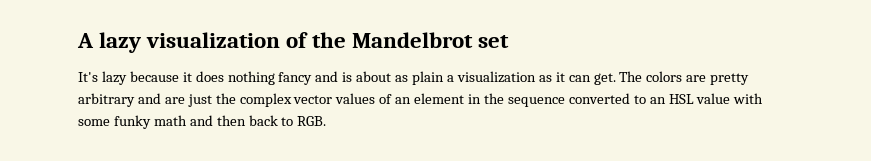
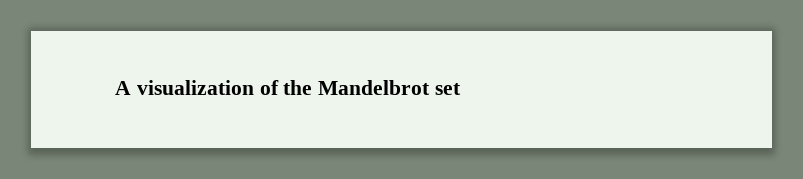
[99,32,142,53] lazy -> (131, 88) none
[78,71,750,85] [78,93,764,107] [78,115,327,129] // It's lazy because it does nothing fancy and is about as plain a visualization as it can get. The colors are pretty arbitrary and are just the complex vector values of an element in the sequence converted to an HSL value with some funky math and then back to RGB. -> (462, 89) none

